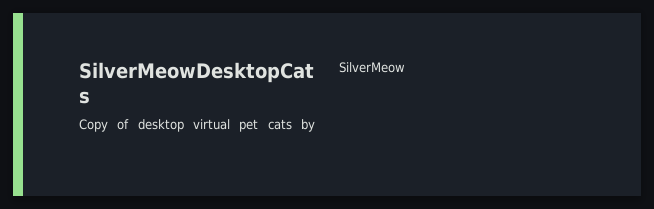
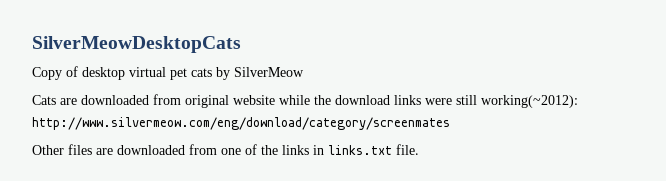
(405, 67) none -> [32,94,578,108] [32,117,450,130] [32,144,419,155] // Cats are downloaded from original website while the download links were still working(~2012): http://www.silvermeow.com/eng/download/category/screenmates // Other files are downloaded from one of the links in links.txt file.

